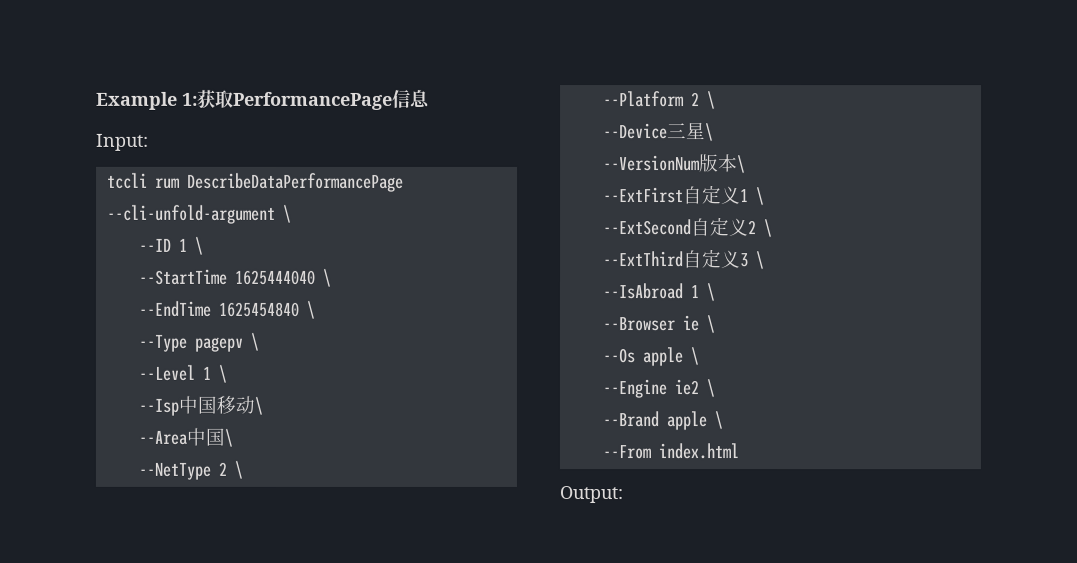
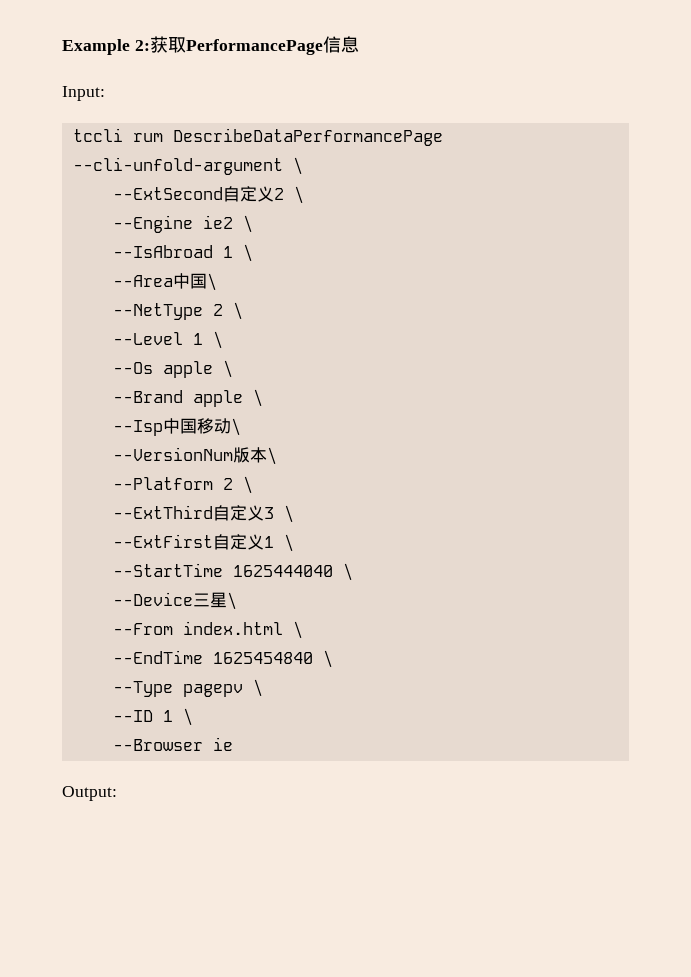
[182,92,198,106] 1: -> [134,40,150,51] 2:
[138,236,204,255] [137,268,332,287] [137,300,315,319] [137,332,259,352] [137,364,227,383] [137,395,255,416] --ID 1 \ // --StartTime 1625444040 \ // --EndTime 1625454840 \ // --Type pagepv \ // --Level 1 \ // --Isp中国移动 -> [112,186,304,204] [112,215,253,233] [112,245,233,258] --ExtSecond自定义2 \ // --Engine ie2 \ // --IsAbroad 1
[602,91,716,110] [602,122,714,142] [602,154,746,174] [602,185,765,206] [602,217,749,237] --Platform 2 \ // --Device三星\ // --VersionNum版本\ // --ExtFirst自定义1 \ // --ExtSecond自定义 -> [112,331,223,349] [112,360,233,378] [112,389,263,407] [112,418,241,436] [112,447,277,465] [112,477,213,490] --Level 1 \ // --Os apple \ // --Brand apple \ // --Isp中国移动\ // --VersionNum版本\ // --Platform
[601,283,715,302] [601,315,715,334] [601,347,699,367] [601,379,715,399] [601,411,723,431] [601,443,739,460] --IsAbroad 1 \ // --Browser ie \ // --Os apple \ // --Engine ie2 \ // --Brand apple \ // --From index.html -> [112,534,294,552] [112,563,353,581] [112,592,237,610] [112,621,303,639] [112,650,333,668] [112,679,263,697] [112,708,193,726] [112,737,233,751] --ExtFirst自定义1 \ // --StartTime 1625444040 \ // --Device三星\ // --From index.html \ // --EndTime 1625454840 \ // --Type pagepv \ // --ID 1 \ // --Browser ie

